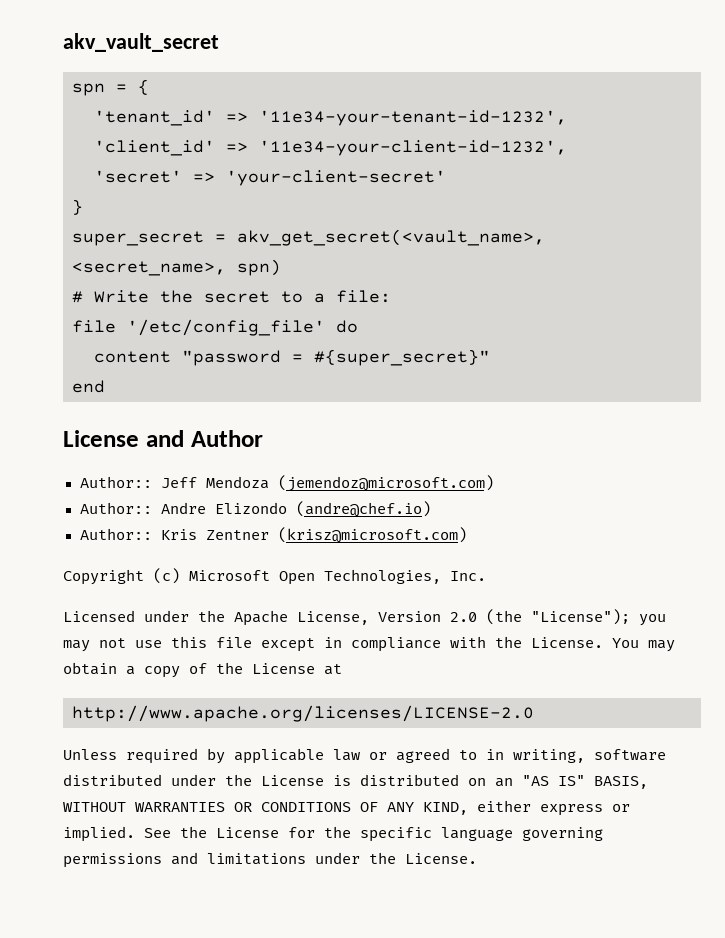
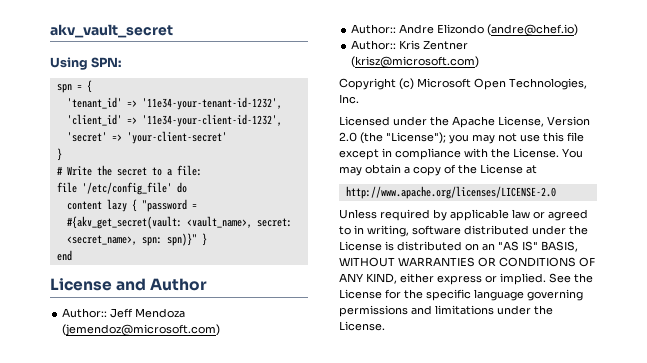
(219, 42) none -> [50,57,122,70] // Using SPN:
[72,229,545,246] [72,259,281,276] // super_secret = akv_get_secret(<vault_name>, <secret_name>, spn) -> (62, 154) none
[182,349,490,366] "password = #{super_secret}" -> [106,199,197,212] [66,216,292,229] [66,233,207,246] lazy { "password = #{akv_get_secret(vault: <vault_name>, secret: <secret_name>, spn: spn)}" }

